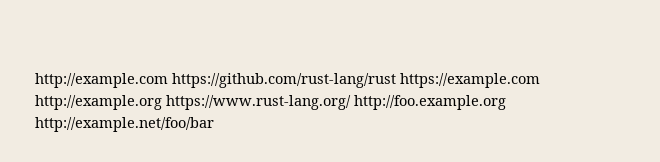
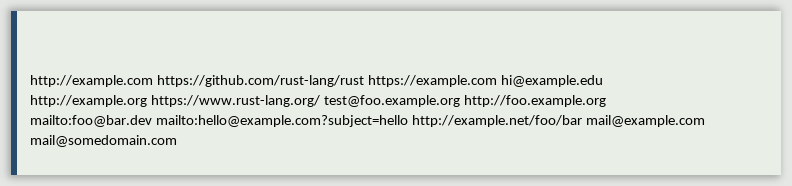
(540, 80) none -> [500,75,603,87] hi@example.edu
[354,95,506,110] [35,117,214,132] http://foo.example.org http://example.net/foo/bar -> [323,95,606,107] [30,115,705,127] [30,135,177,147] test@foo.example.org http://foo.example.org mailto:foo@bar.dev mailto:hello@example.com?subject=hello http://example.net/foo/bar mail@example.com mail@somedomain.com

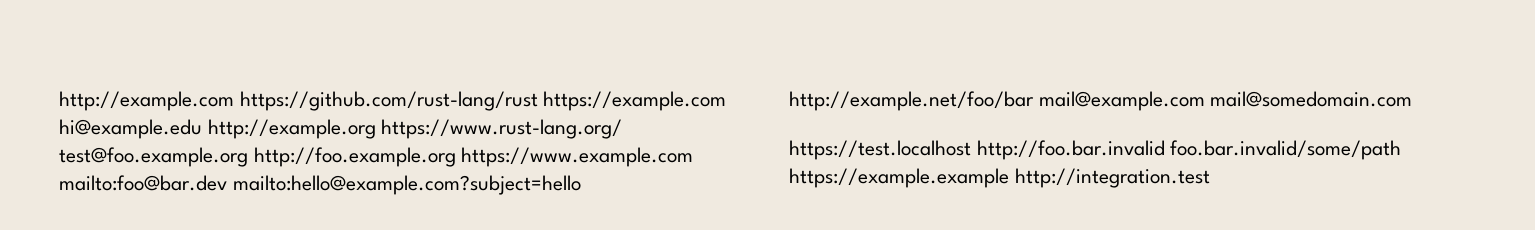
(606, 101) none -> [461,147,694,167] https://www.example.com
(177, 141) none -> [789,140,1402,160] [789,168,1210,188] // https://test.localhost http://foo.bar.invalid foo.bar.invalid/some/path https://example.example http://integration.test

